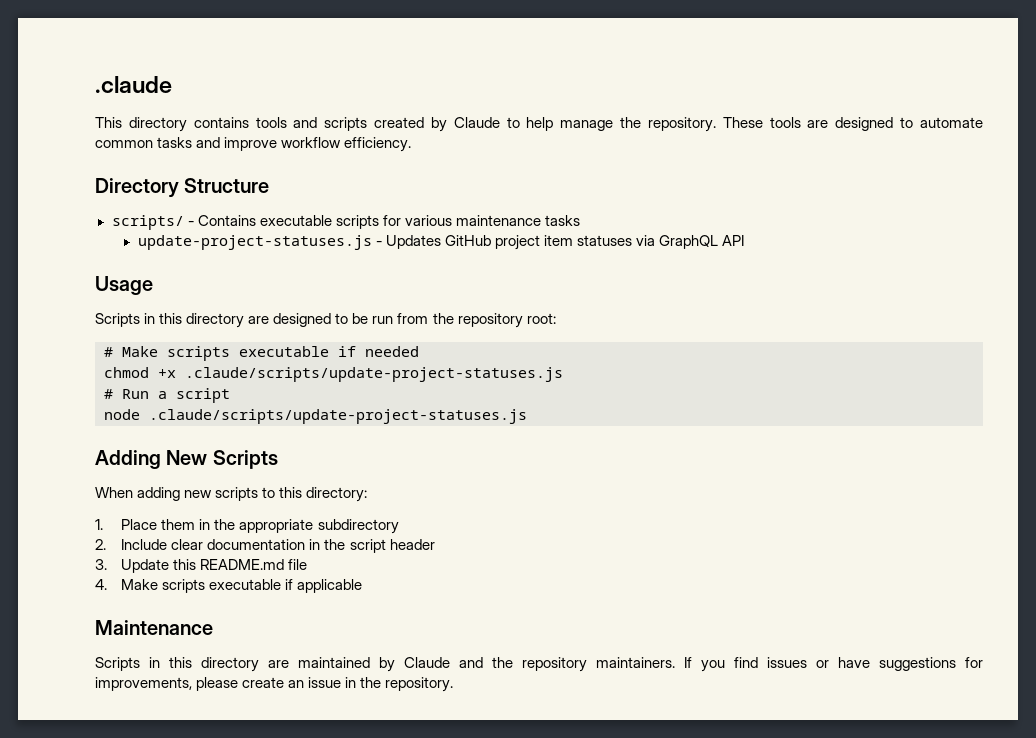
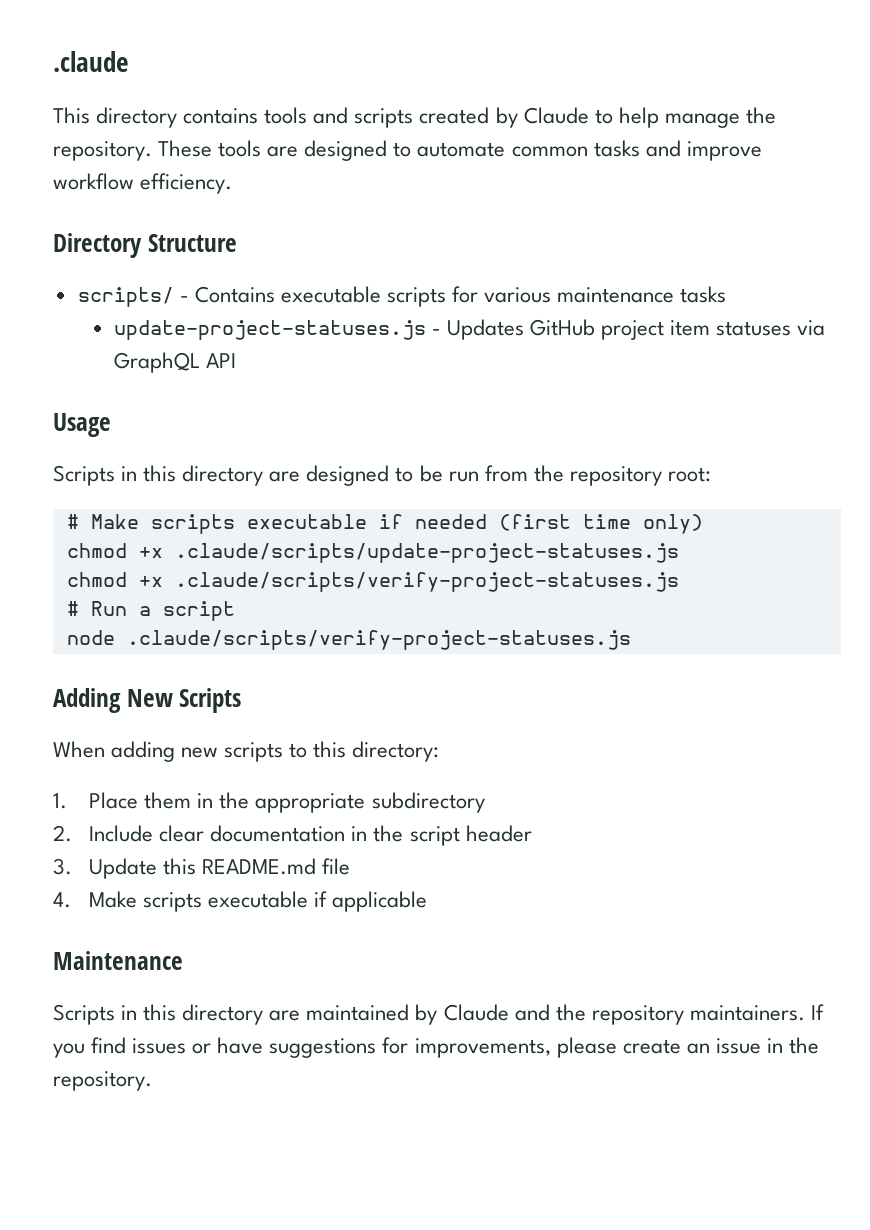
(419, 351) none -> [498,514,703,534] (first time only)
(563, 374) none -> [66,572,679,592] // chmod +x .claude/scripts/verify-project-statuses.js
[149,409,527,424] .claude/scripts/update-project-statuses.js -> [126,630,631,650] .claude/scripts/verify-project-statuses.js

